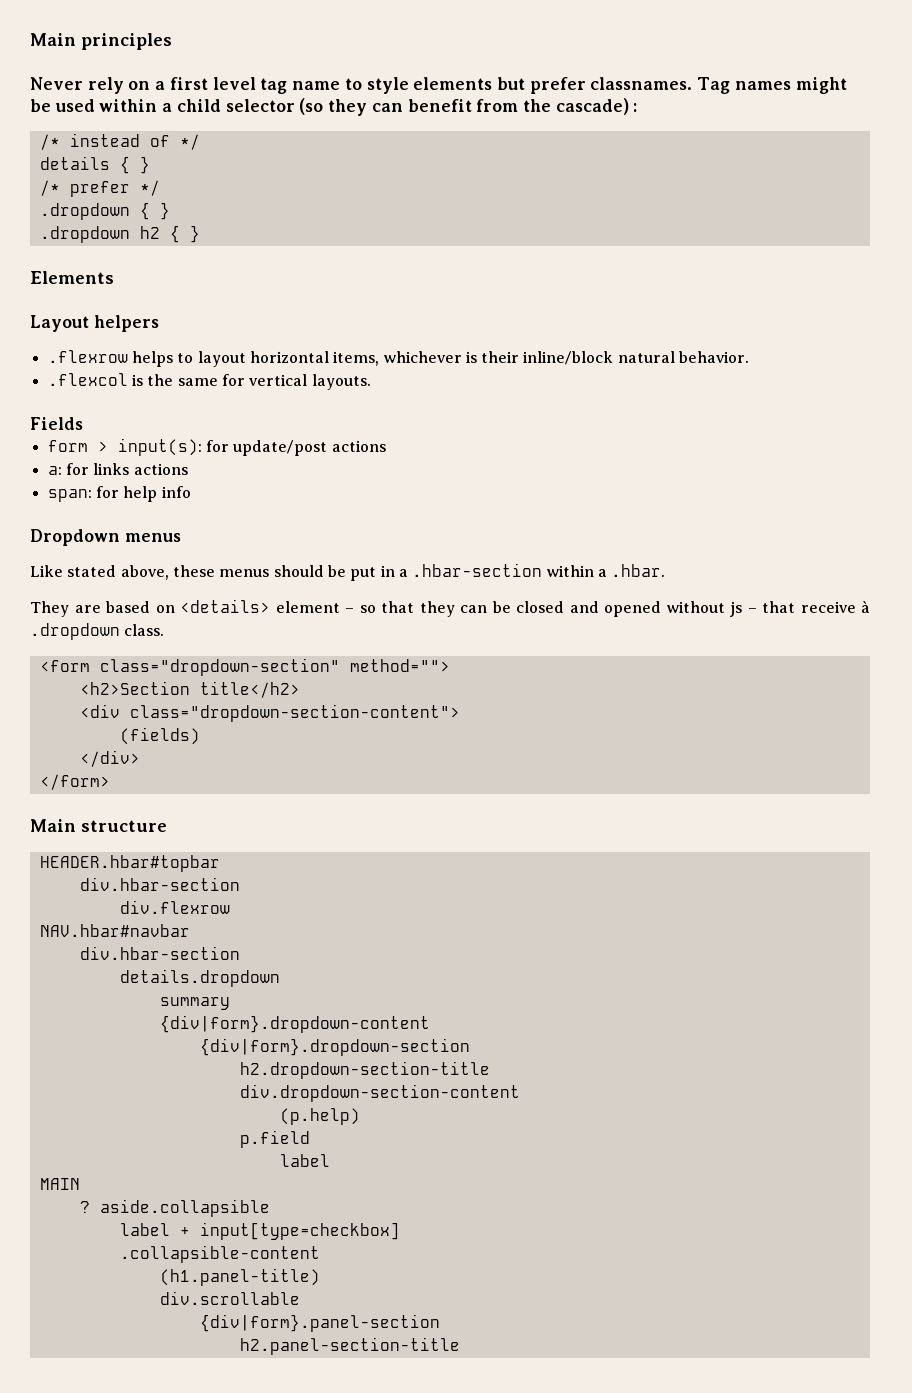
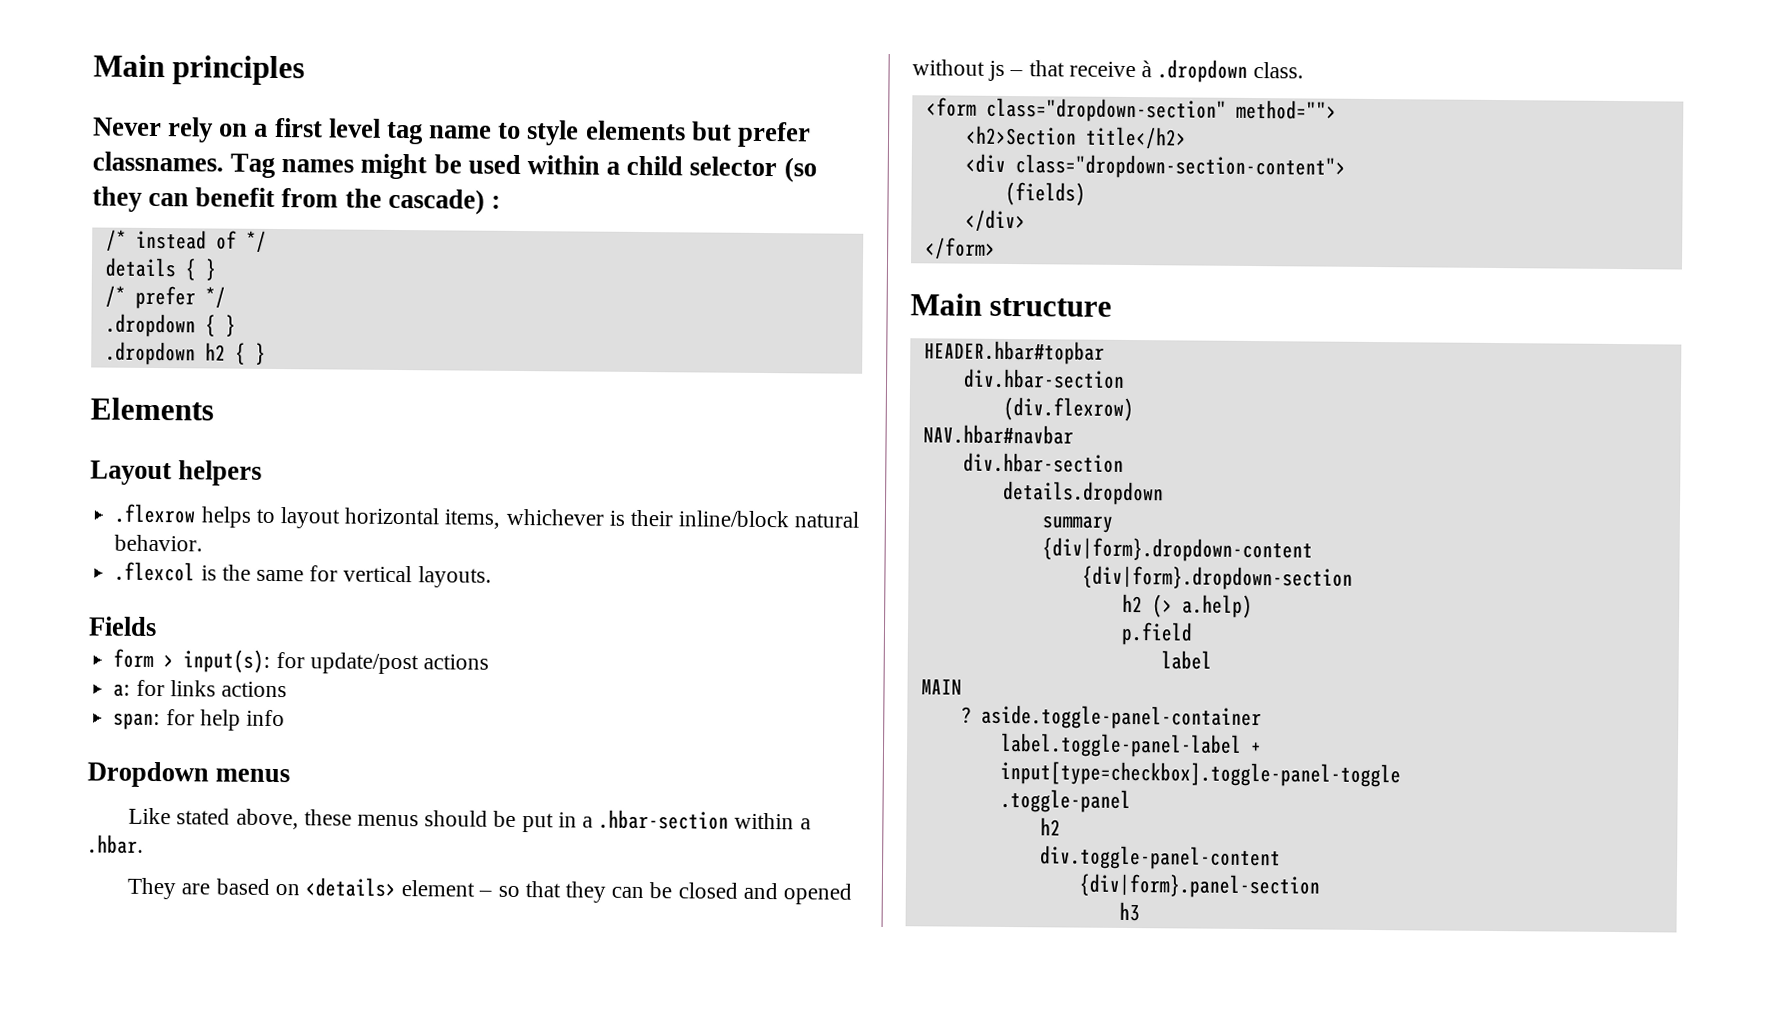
[119,900,230,914] div.flexrow -> [1002,396,1134,422] (div.flexrow)
[239,1061,490,1079] [239,1084,520,1102] [279,1108,360,1125] h2.dropdown-section-title // div.dropdown-section-content // (p.help) -> [1121,593,1253,619] h2 (> a.help)
[99,1199,270,1217] [119,1222,400,1240] [119,1245,320,1263] [159,1268,320,1286] [159,1291,300,1305] aside.collapsible // label + input[type=checkbox] // .collapsible-content // (h1.panel-title) // div.scrollable -> [980,704,1262,731] [999,732,1262,758] [999,760,1401,788] [999,788,1131,814] [1039,817,1061,836] [1039,845,1281,871] aside.toggle-panel-container // label.toggle-panel-label + input[type=checkbox].toggle-panel-toggle // .toggle-panel // h2 // div.toggle-panel-content
[239,1337,460,1355] h2.panel-section-title -> [1118,901,1140,922] h3

